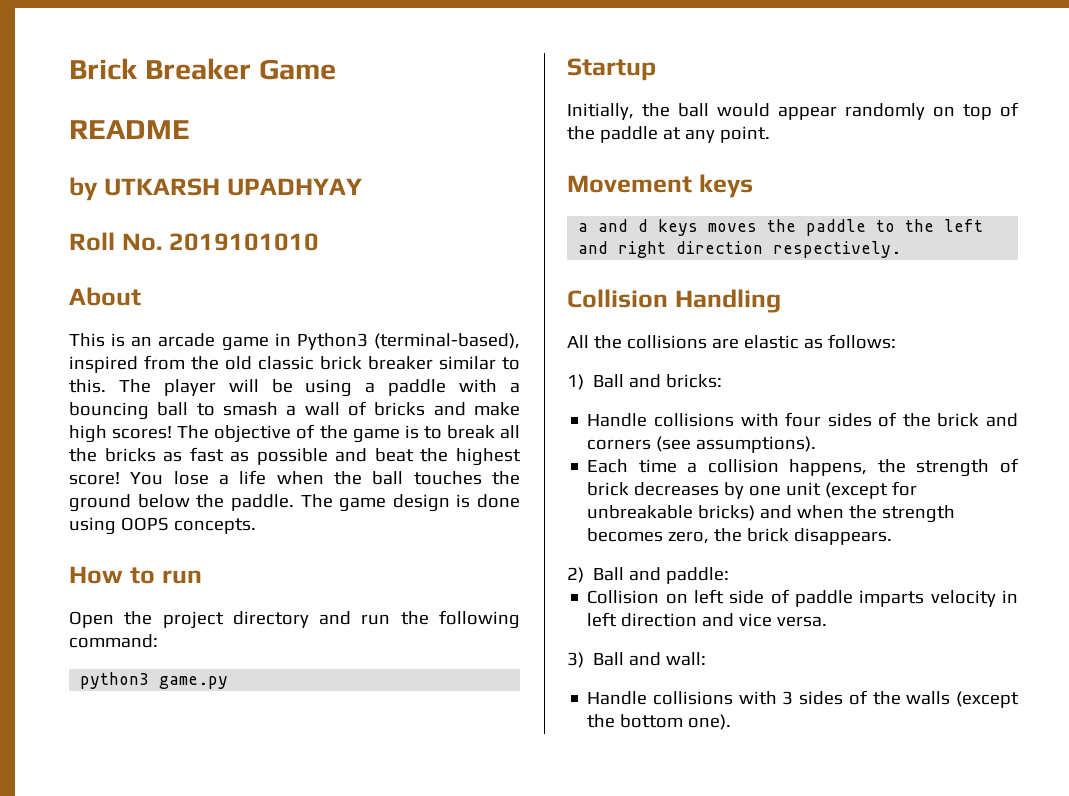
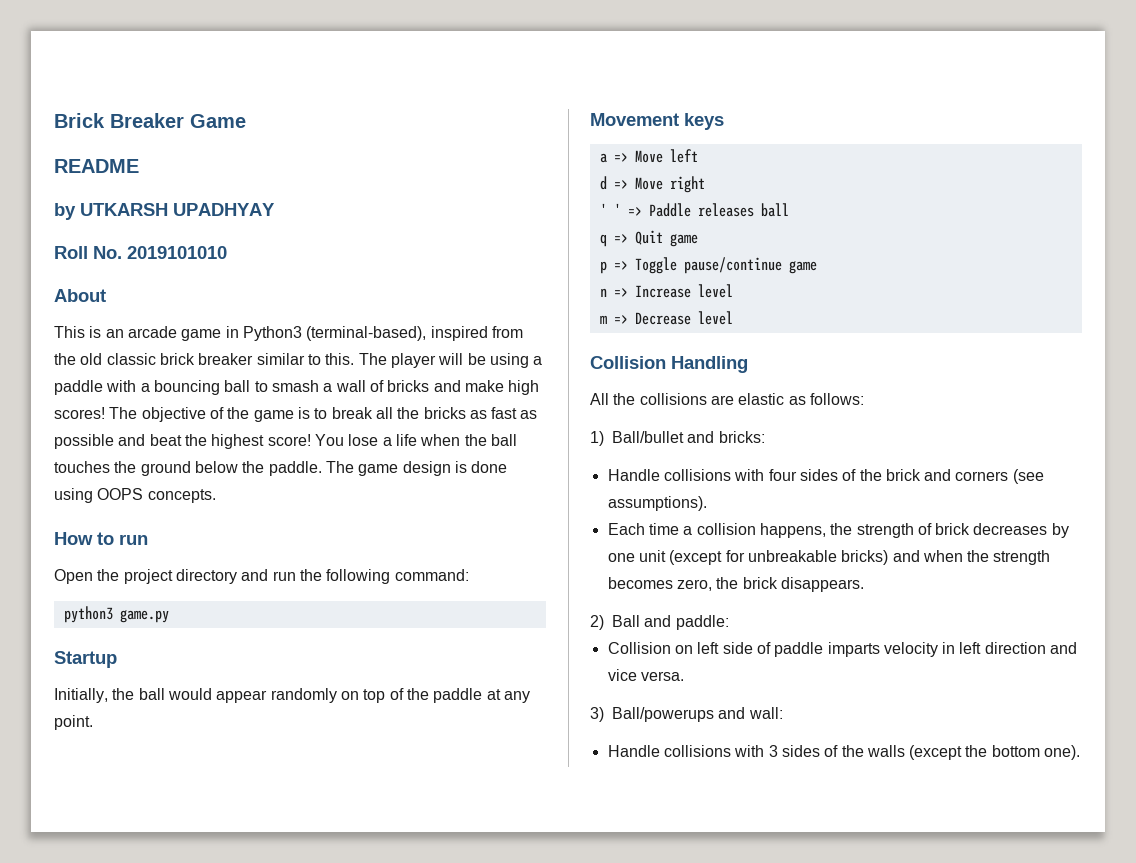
[598,219,984,236] [578,241,902,258] and d keys moves the paddle to the left and right direction respectively. -> [613,149,698,163] [599,176,705,193] [599,203,789,217] [599,230,698,247] [599,257,817,274] [599,284,733,298] [599,311,733,325] => Move left // d => Move right // ' ' => Paddle releases ball // q => Quit game // p => Toggle pause/continue game // n => Increase level // m => Decrease level
[593,374,625,388] Ball -> [612,431,684,443] Ball/bullet
[593,652,625,666] Ball -> [612,707,714,722] Ball/powerups

